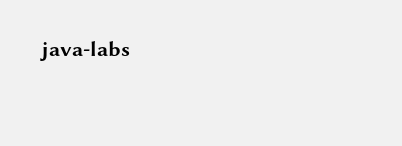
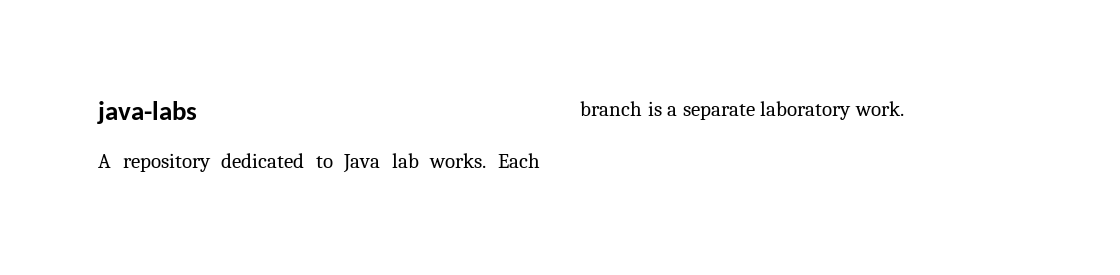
(130, 51) none -> [98,153,540,173] [580,101,904,120] // A repository dedicated to Java lab works. Each branch is a separate laboratory work.

